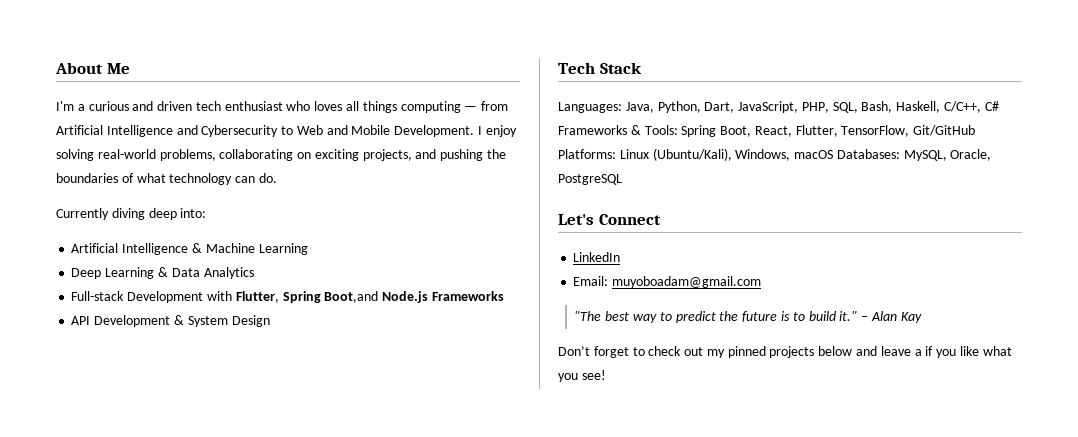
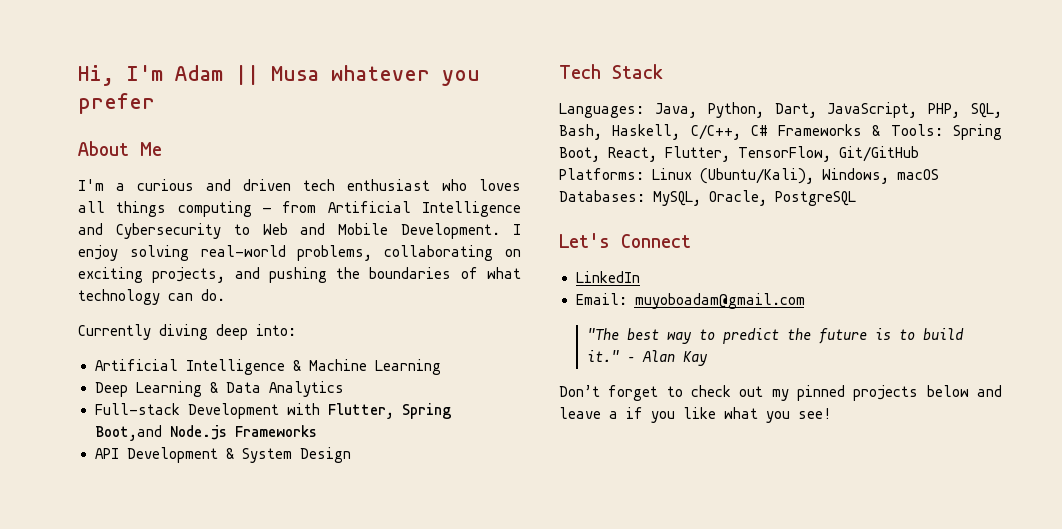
(55, 68) none -> [78,65,480,86] [78,93,155,114] Hi, I'm Adam || Musa whatever you prefer //

